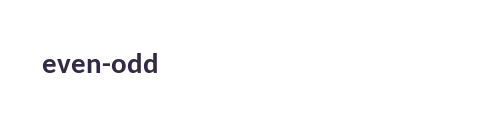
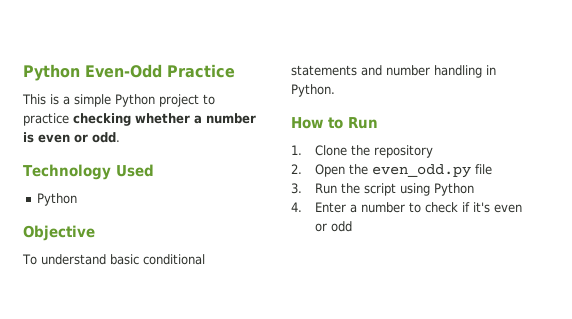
[42,53,159,73] even-odd -> [23,64,235,81] [22,94,215,107] [23,113,256,126] [23,132,120,143] [23,164,154,180] [36,193,77,206] [23,225,95,241] [22,254,205,265] [291,65,496,78] [291,84,335,97] [291,117,378,129] [291,145,434,158] [291,164,493,178] [291,183,475,196] [291,202,523,213] [315,221,353,232] Python Even-Odd Practice // This is a simple Python project to practice checking whether a number is even or odd. // Technology Used // Python // Objective // To understand basic conditional statements and number handling in Python. // How to Run // 1. Clone the repository // 2. Open the even_odd.py file // 3. Run the script using Python // 4. Enter a number to check if it's even or odd

